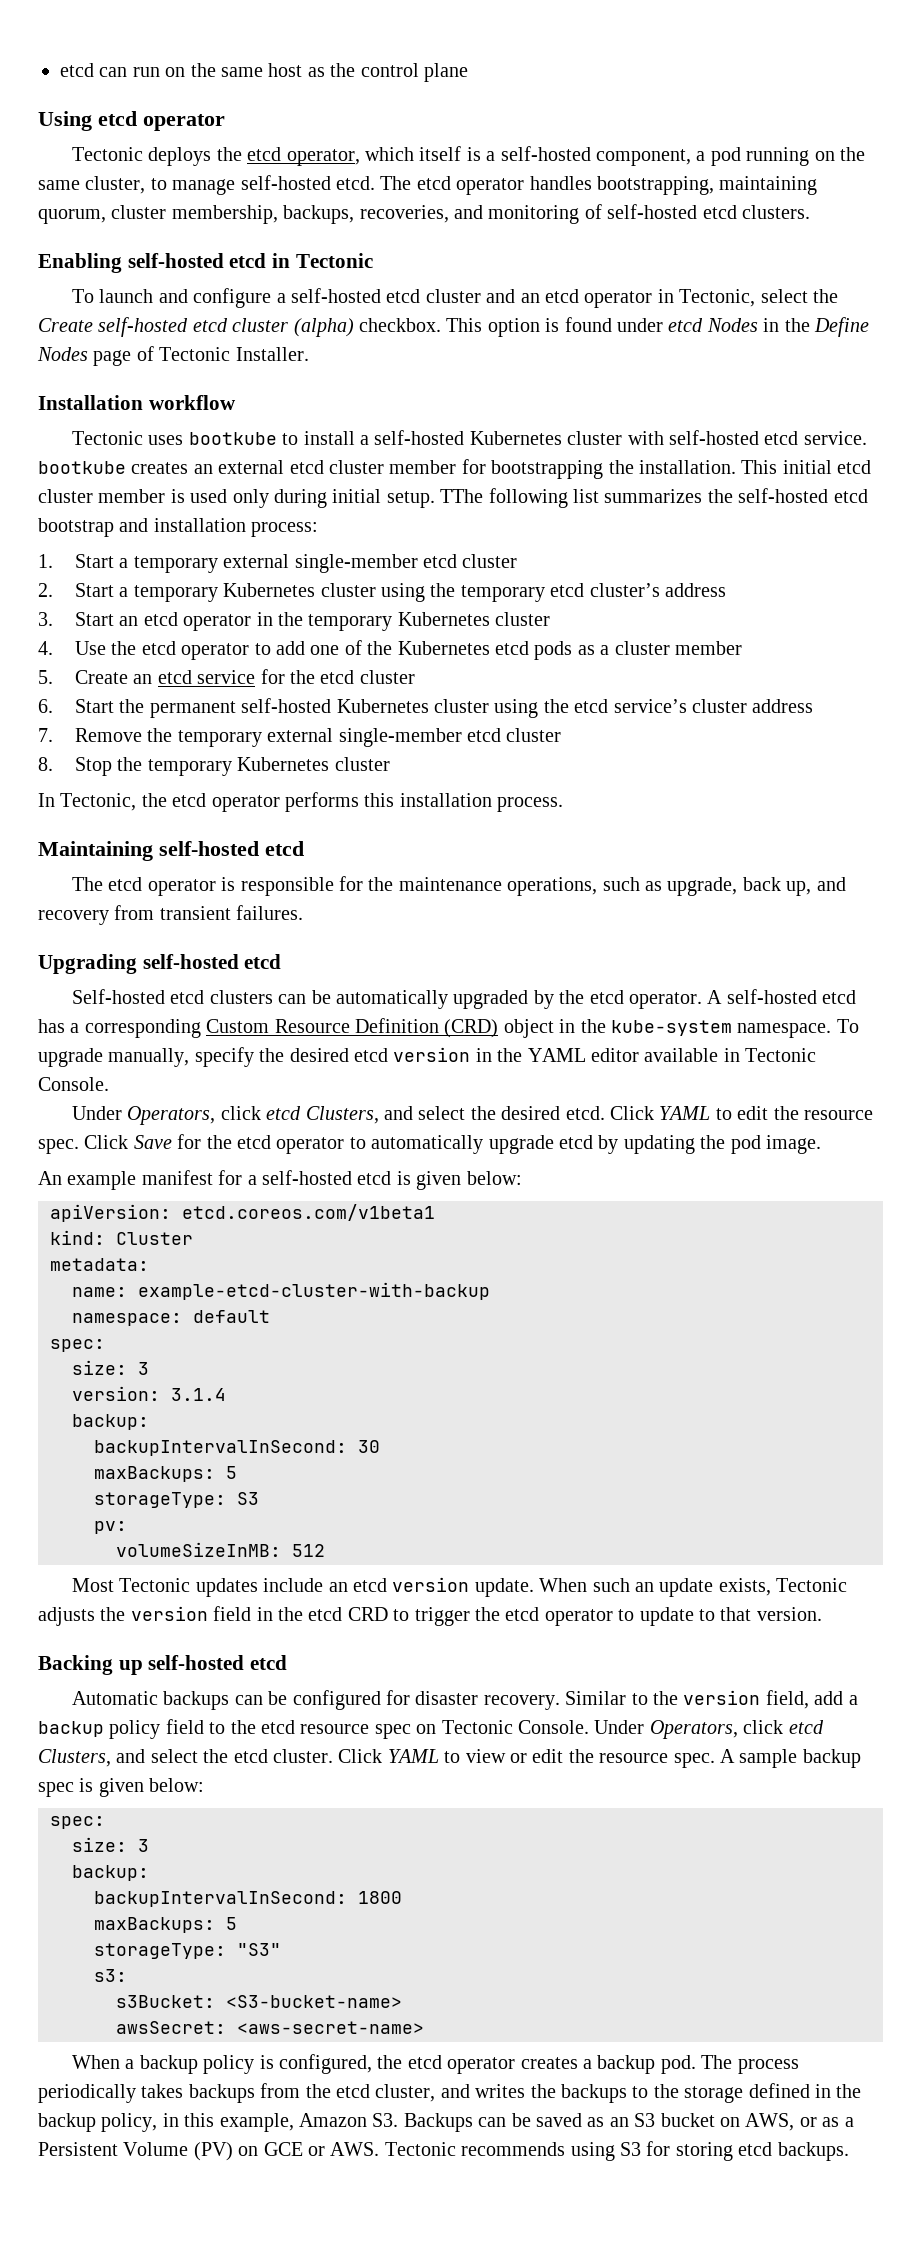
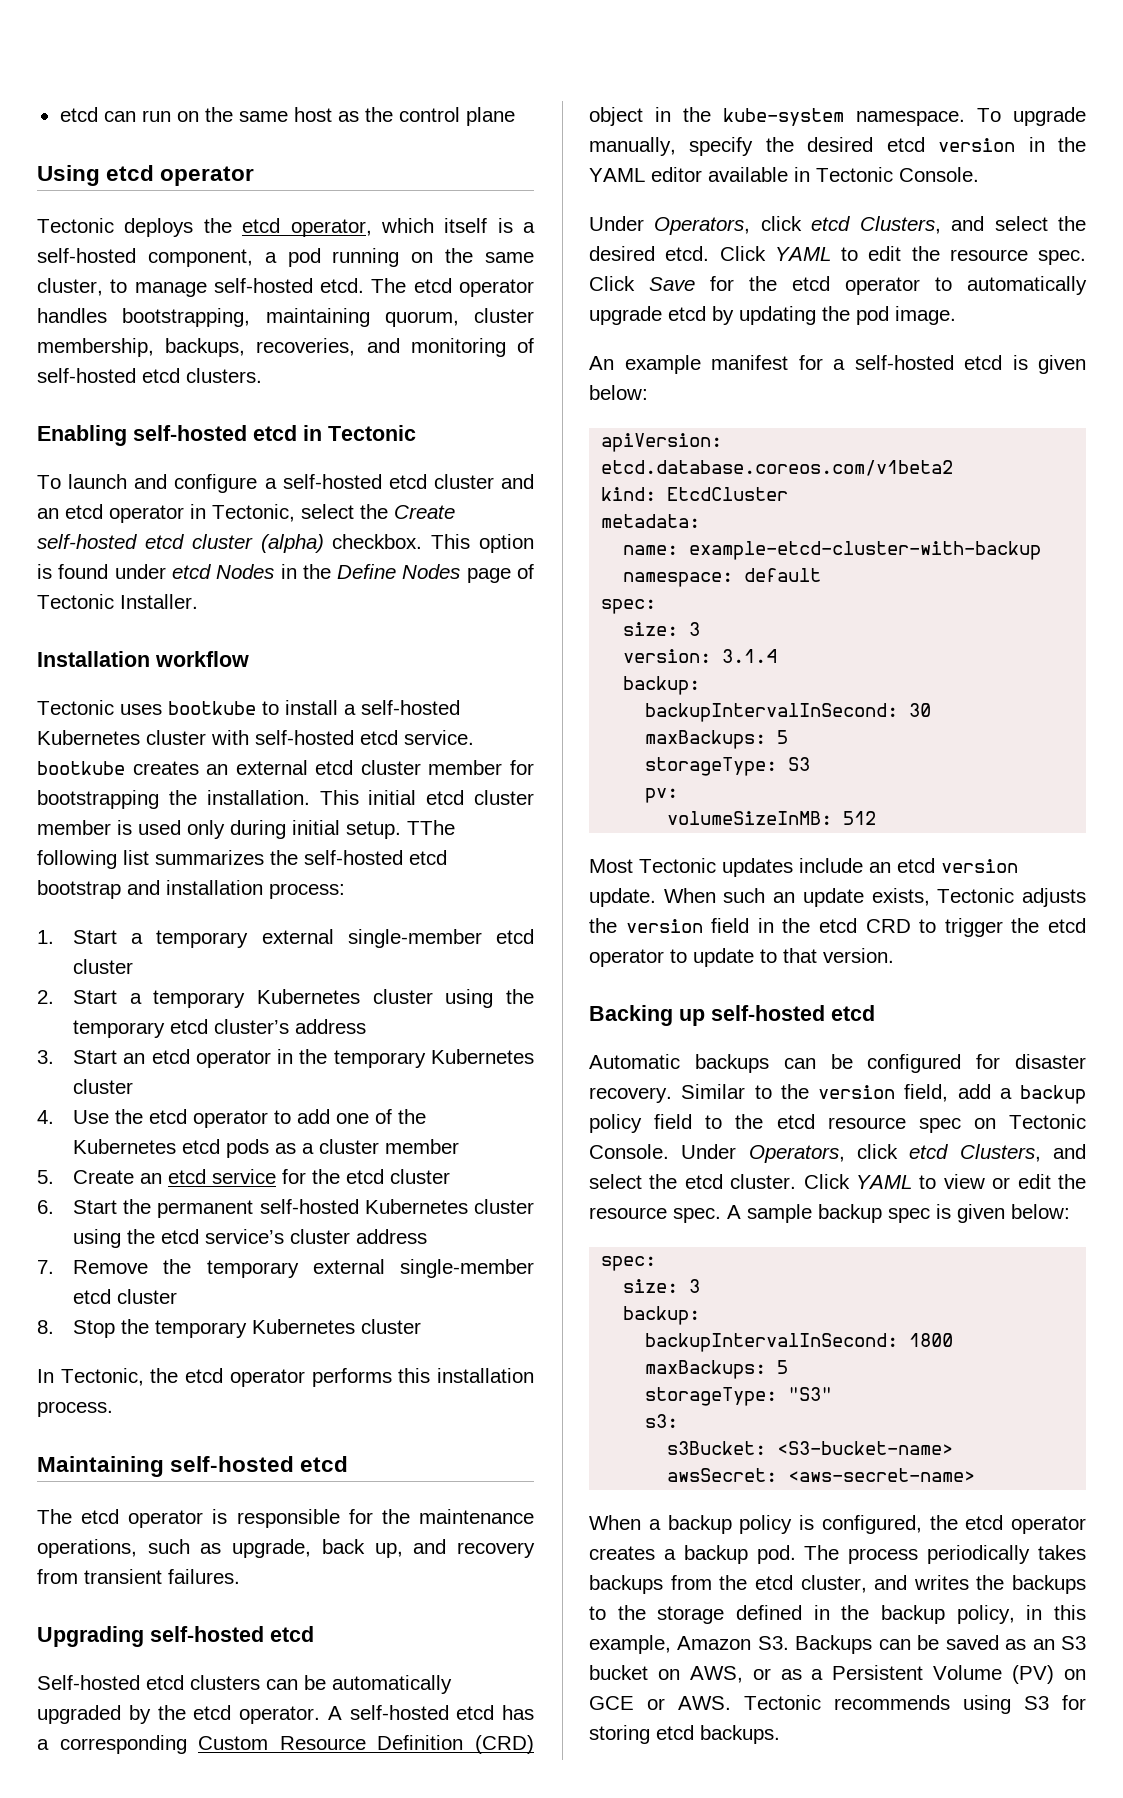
[182,1204,435,1221] etcd.coreos.com/v1beta1 -> [601,460,954,476] etcd.database.coreos.com/v1beta2
[116,1232,193,1245] Cluster -> [667,487,789,501] EtcdCluster

